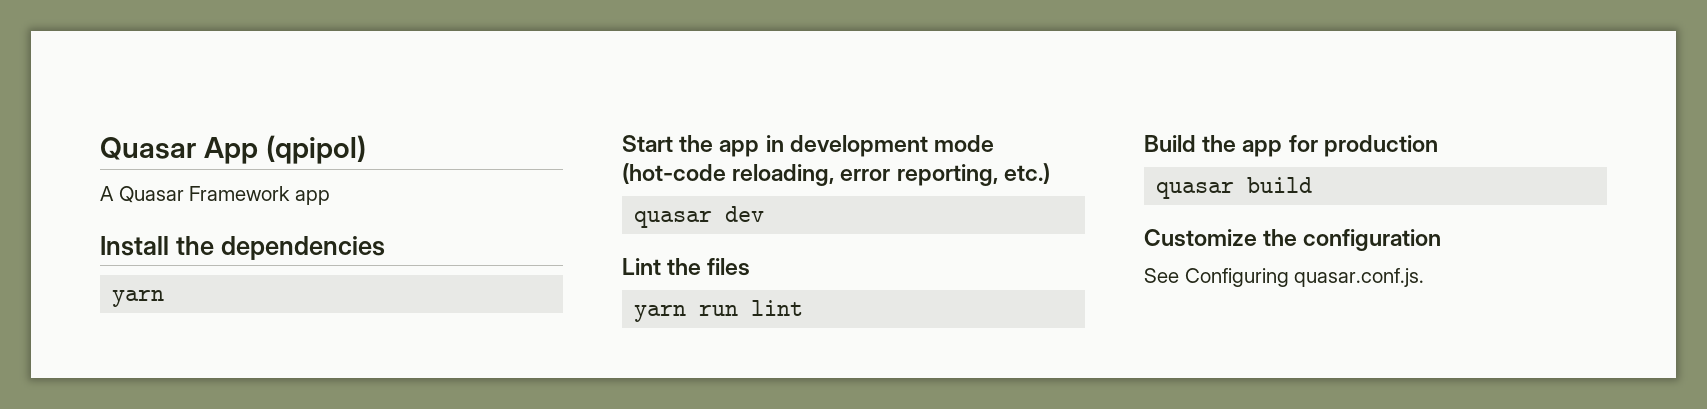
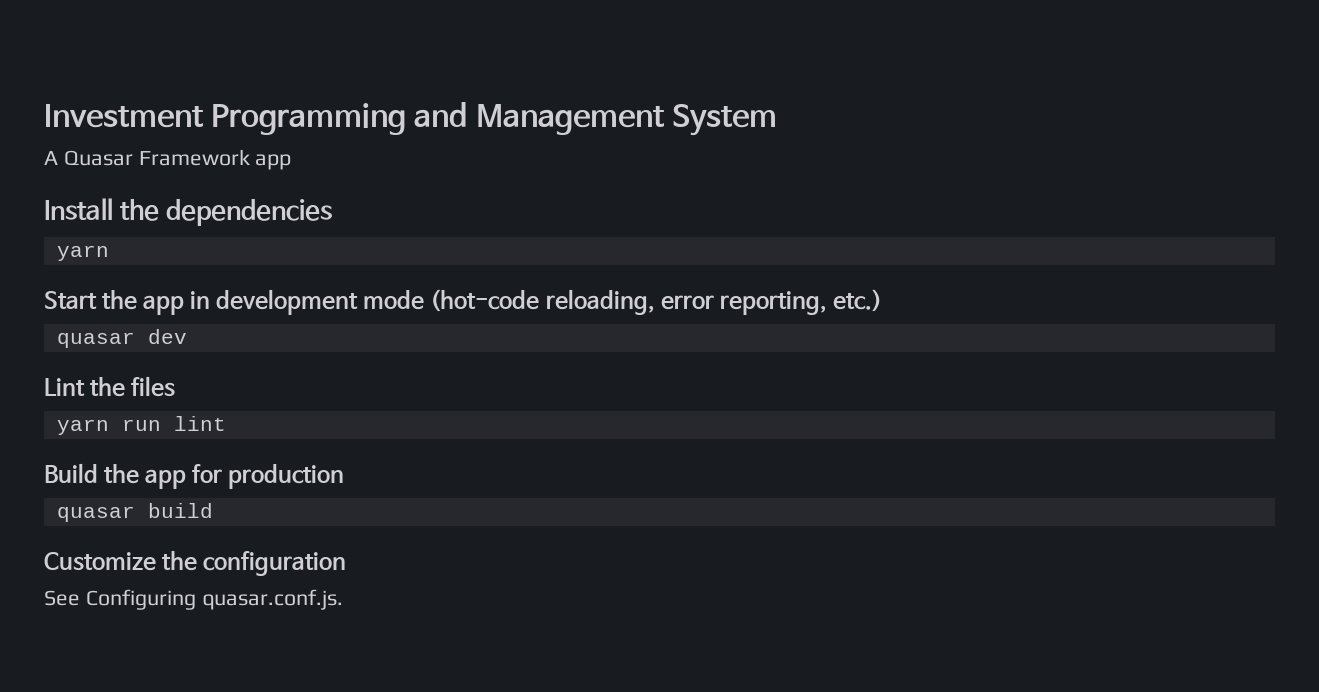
[100,135,366,164] Quasar App (qpipol) -> [44,102,777,136] Investment Programming and Management System

